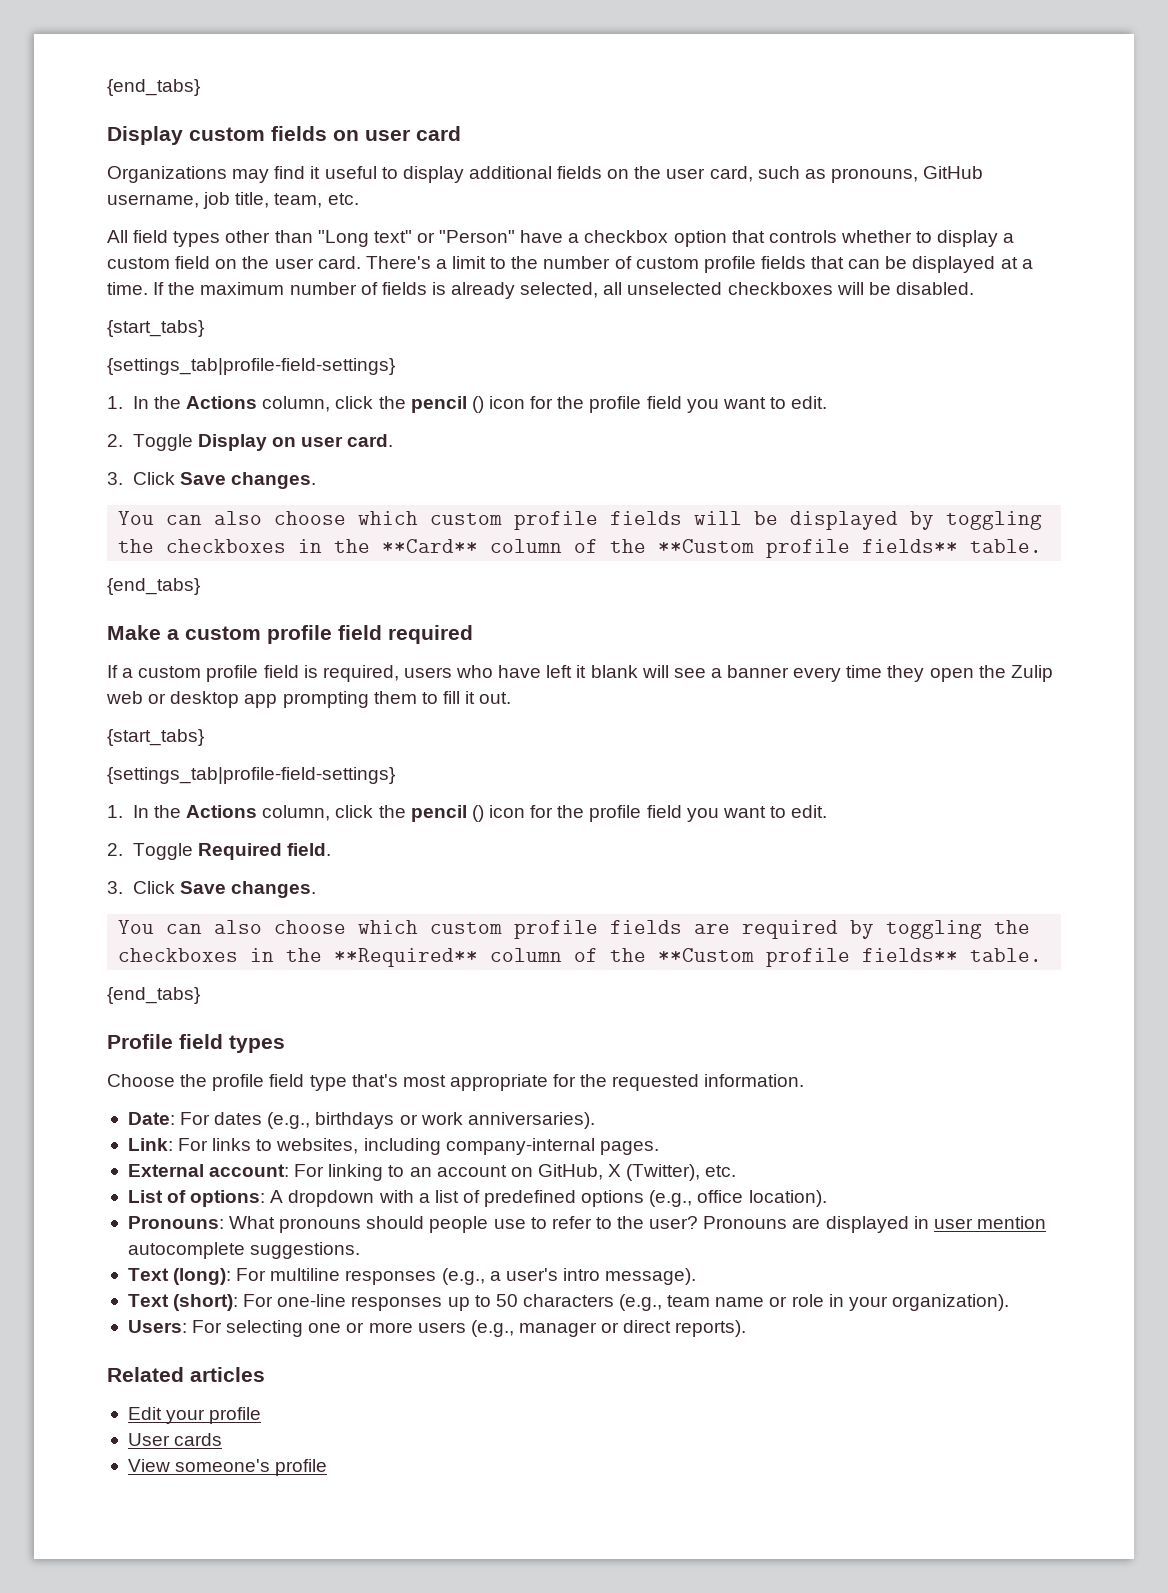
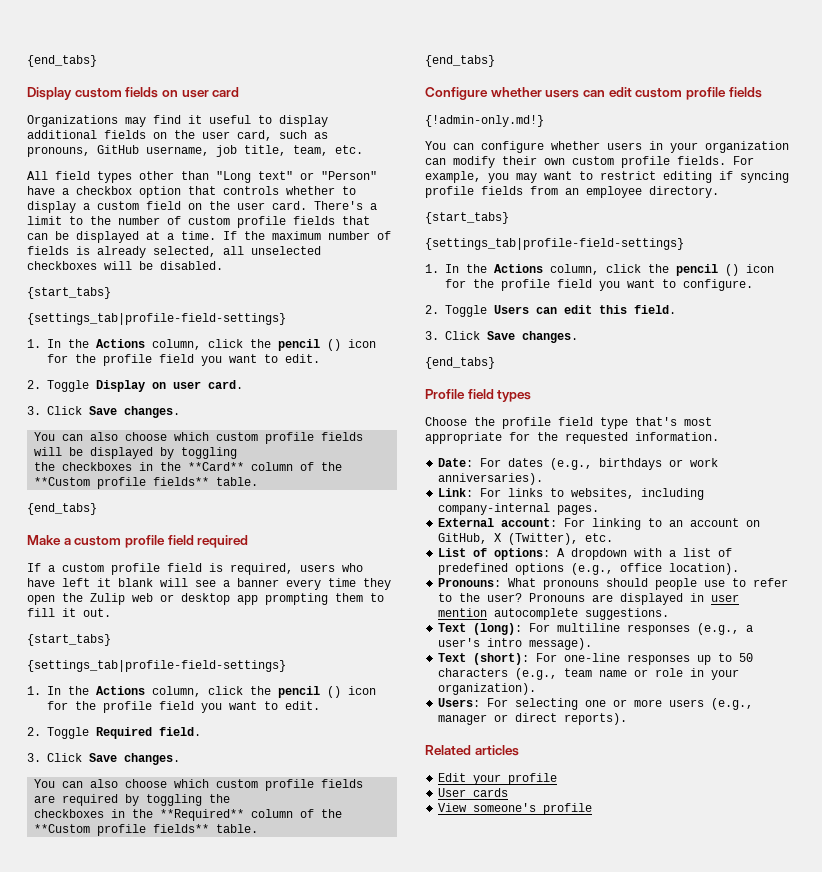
(200, 995) none -> [425,87,762,100] [425,115,544,127] [425,141,789,153] [425,156,754,168] [425,171,789,183] [425,186,719,198] [425,212,509,224] [425,238,684,250] [425,264,774,276] [445,279,753,291] [425,305,676,317] [425,331,578,343] [425,357,495,369] // Configure whether users can edit custom profile fields // {!admin-only.md!} // You can configure whether users in your organization can modify their own custom profile fields. For example, you may want to restrict editing if syncing profile fields from an employee directory. // {start_tabs} // {settings_tab|profile-field-settings} // 1. In the Actions column, click the pencil () icon for the profile field you want to configure. // 2. Toggle Users can edit this field. // 3. Click Save changes. // {end_tabs}

